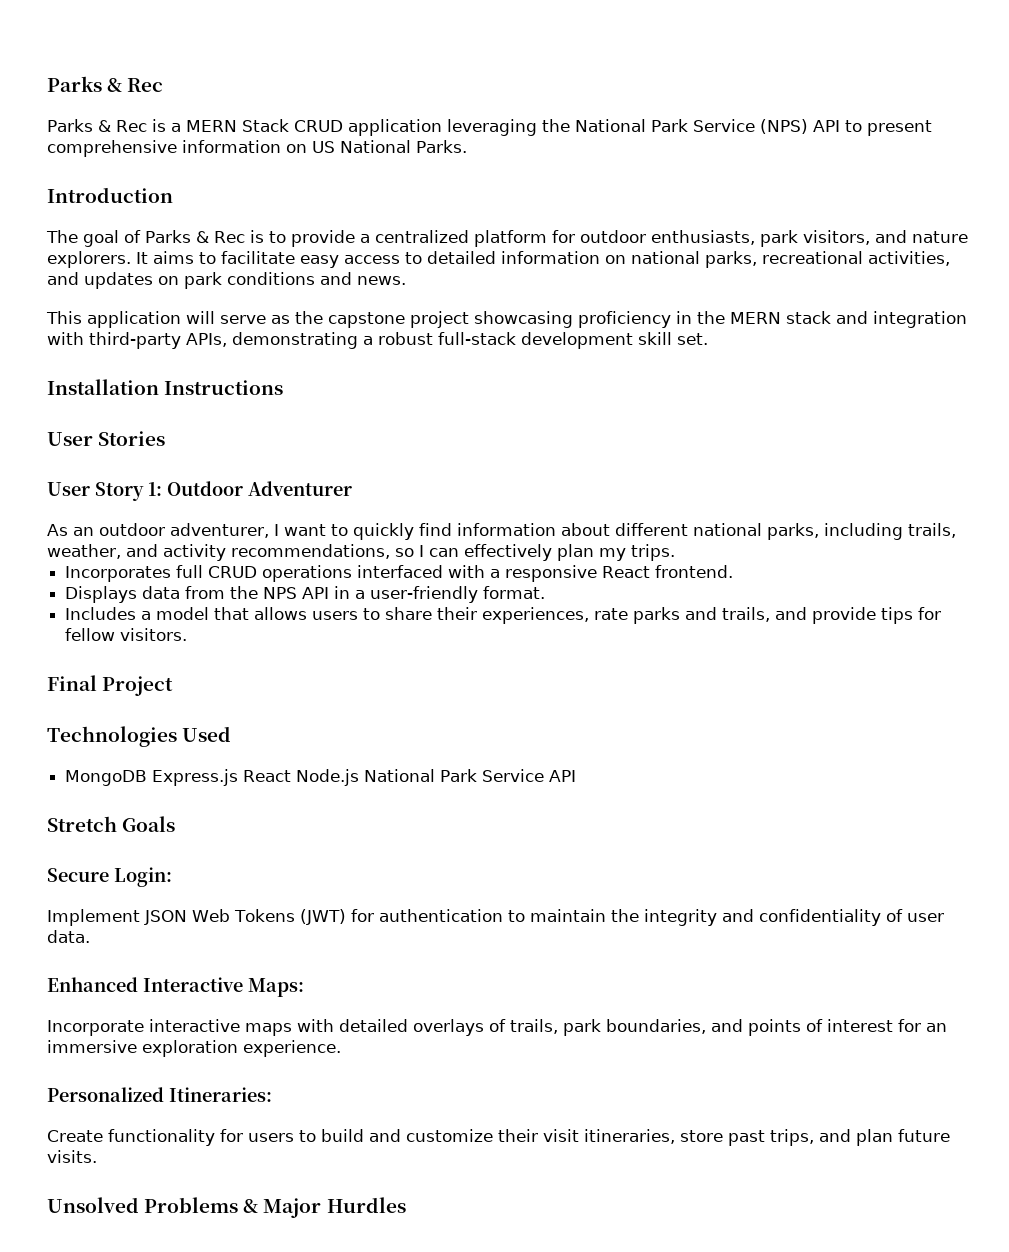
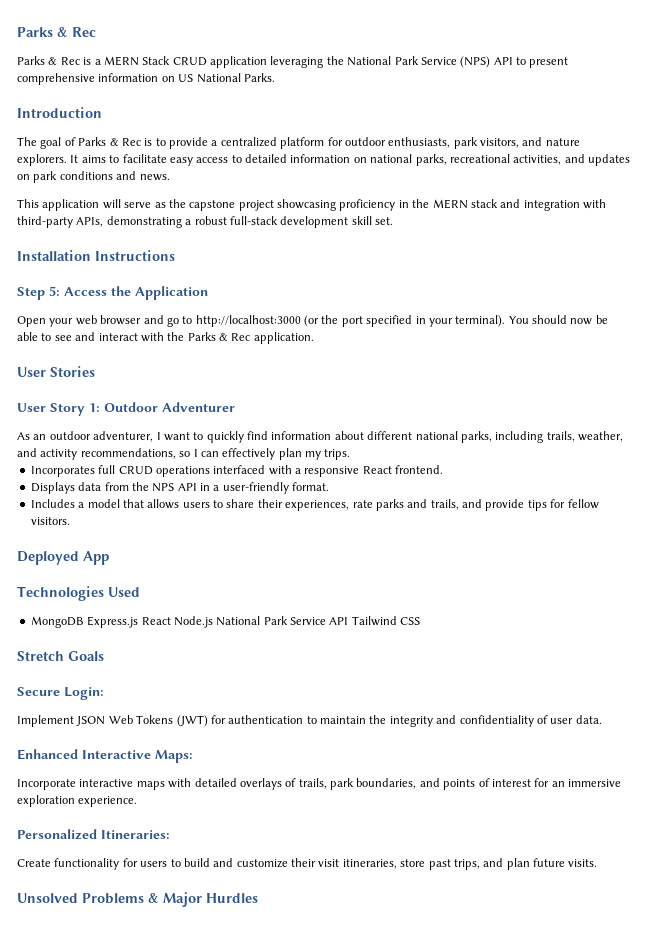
(284, 387) none -> [17,286,208,300] [17,315,608,327] [17,332,314,344] // Step 5: Access the Application // Open your web browser and go to http://localhost:3000 (or the port specified in your terminal). You should now be able to see and interact with the Parks & Rec application.
[47,675,174,696] Final Project -> [17,551,109,565] Deployed App
(577, 776) none -> [351,616,421,626] Tailwind CSS

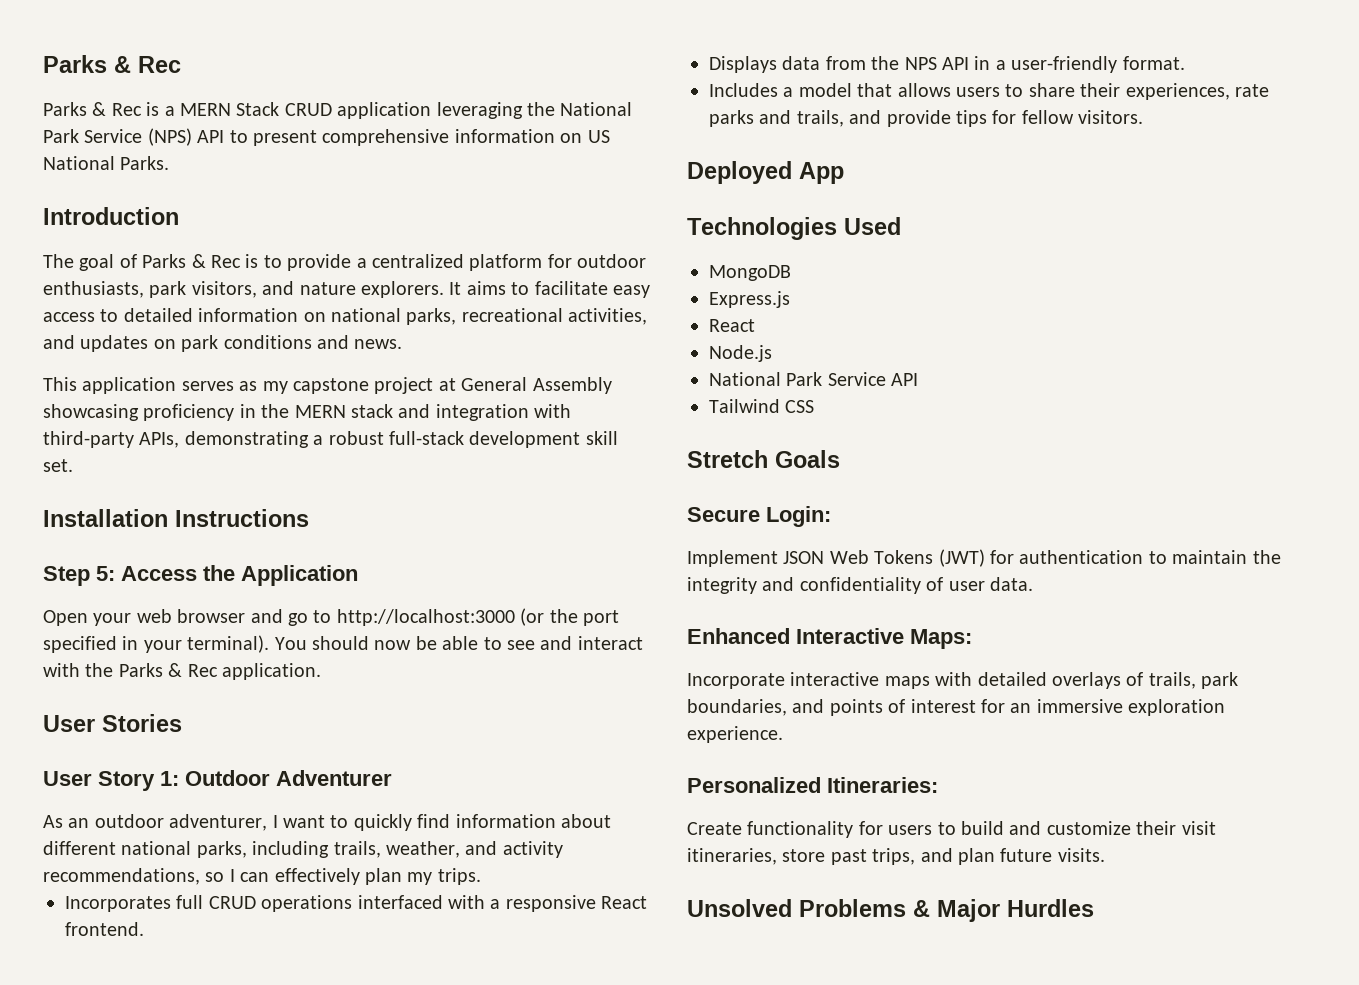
[102,199,274,211] will serve as the capstone project -> [181,377,612,394] serves as my capstone project at General Assembly
(84, 622) none -> (791, 273) //
[141,617,171,625] React -> [709,319,755,332] // React //
(213, 622) none -> (772, 353) //
(349, 621) none -> (919, 379) //

